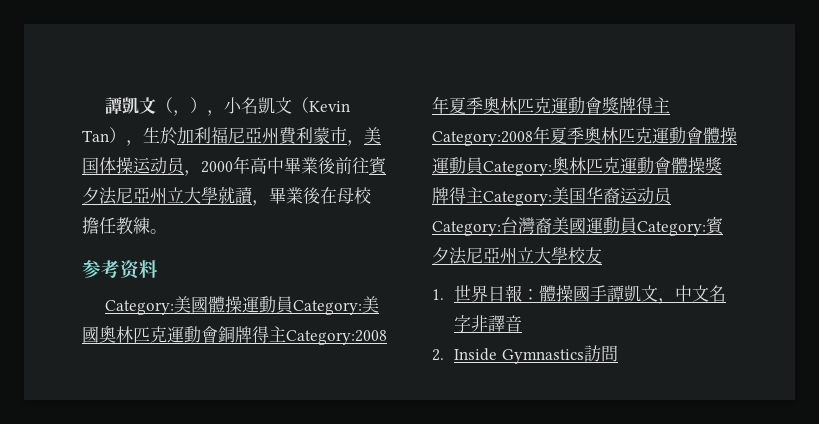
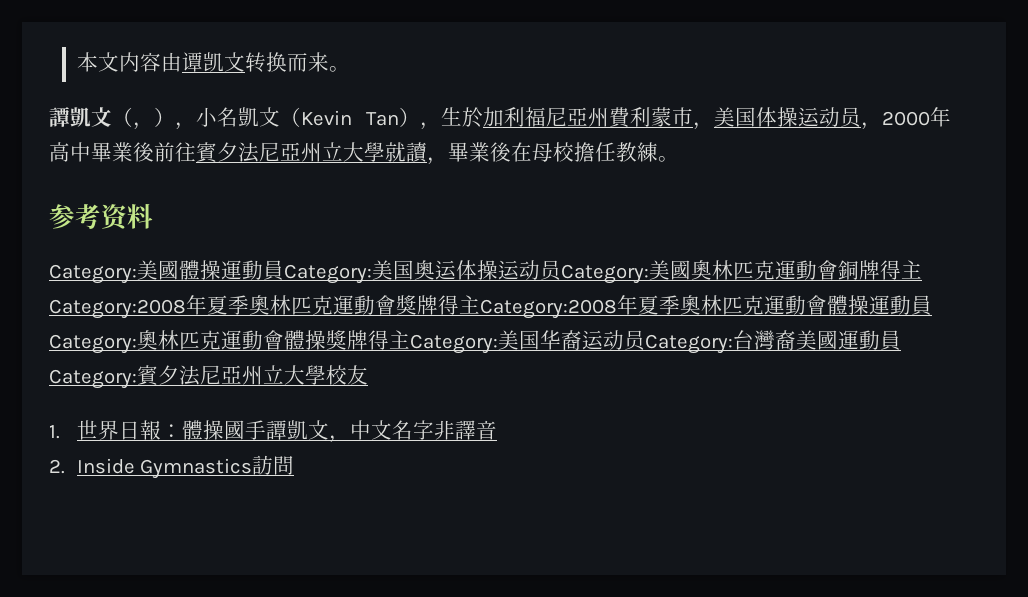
(105, 106) none -> [76,52,350,73] 本文内容由谭凯文转换而来。 //
(380, 304) none -> [393,260,670,284] 国奥运体操运动员Category:美

